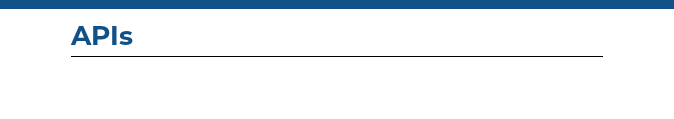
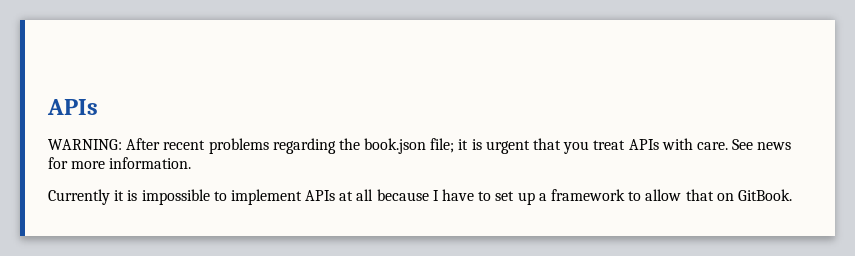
[70,26,133,45] APIs -> [47,99,98,115] [48,138,792,154] [48,157,192,169] [48,189,792,205] APIs // WARNING: After recent problems regarding the book.json file; it is urgent that you treat APIs with care. See news for more information. // Currently it is impossible to implement APIs at all because I have to set up a framework to allow that on GitBook.

